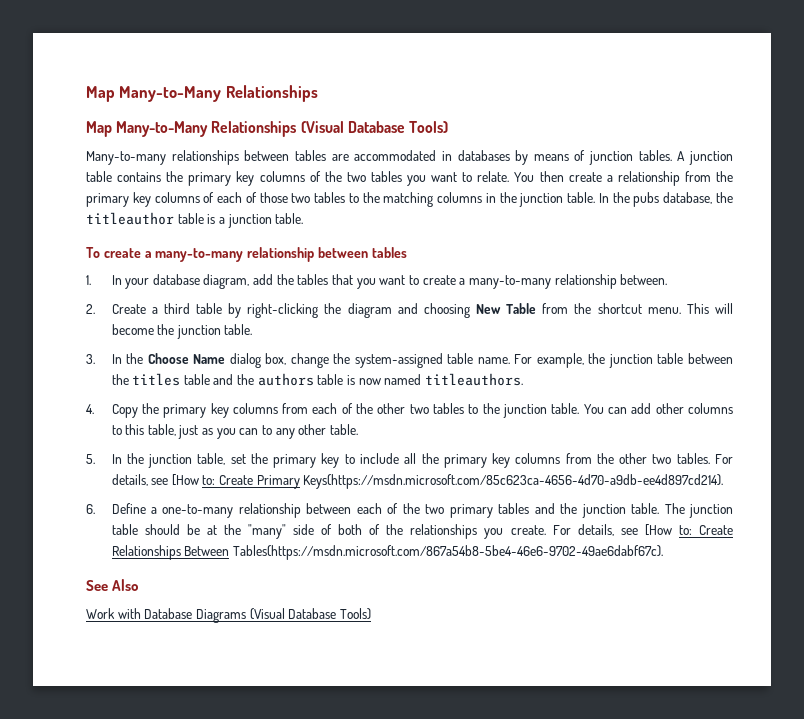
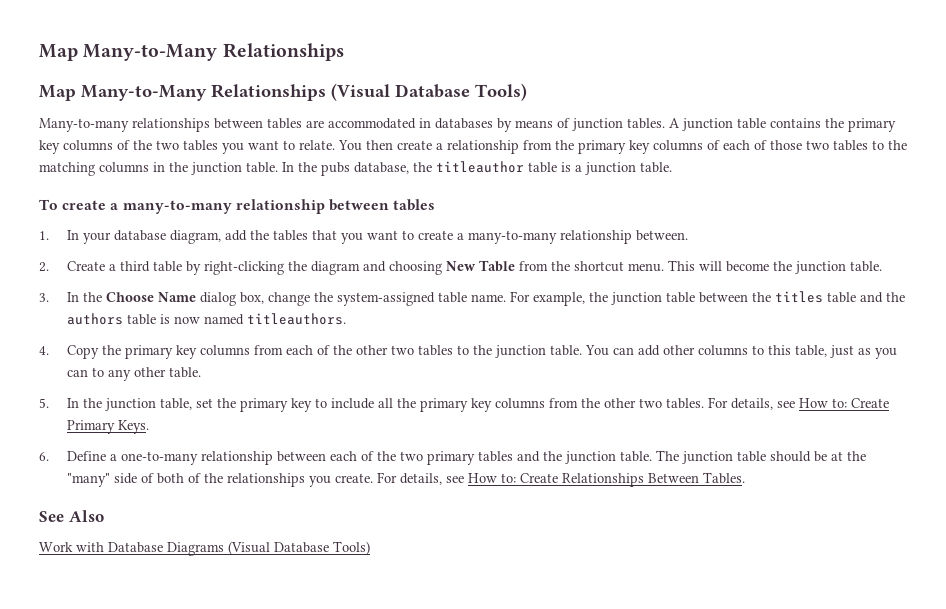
[171,474,199,486] [How -> [799,398,829,408] How
[303,474,724,489] Keys(https://msdn.microsoft.com/85c623ca-4656-4d70-a9db-ee4d897cd214). -> [118,420,150,434] Keys.
[644,524,672,536] [How -> [468,473,498,483] How
[232,545,663,560] Tables(https://msdn.microsoft.com/867a54b8-5be4-46e6-9702-49ae6dabf67c). -> [703,472,746,484] Tables.

